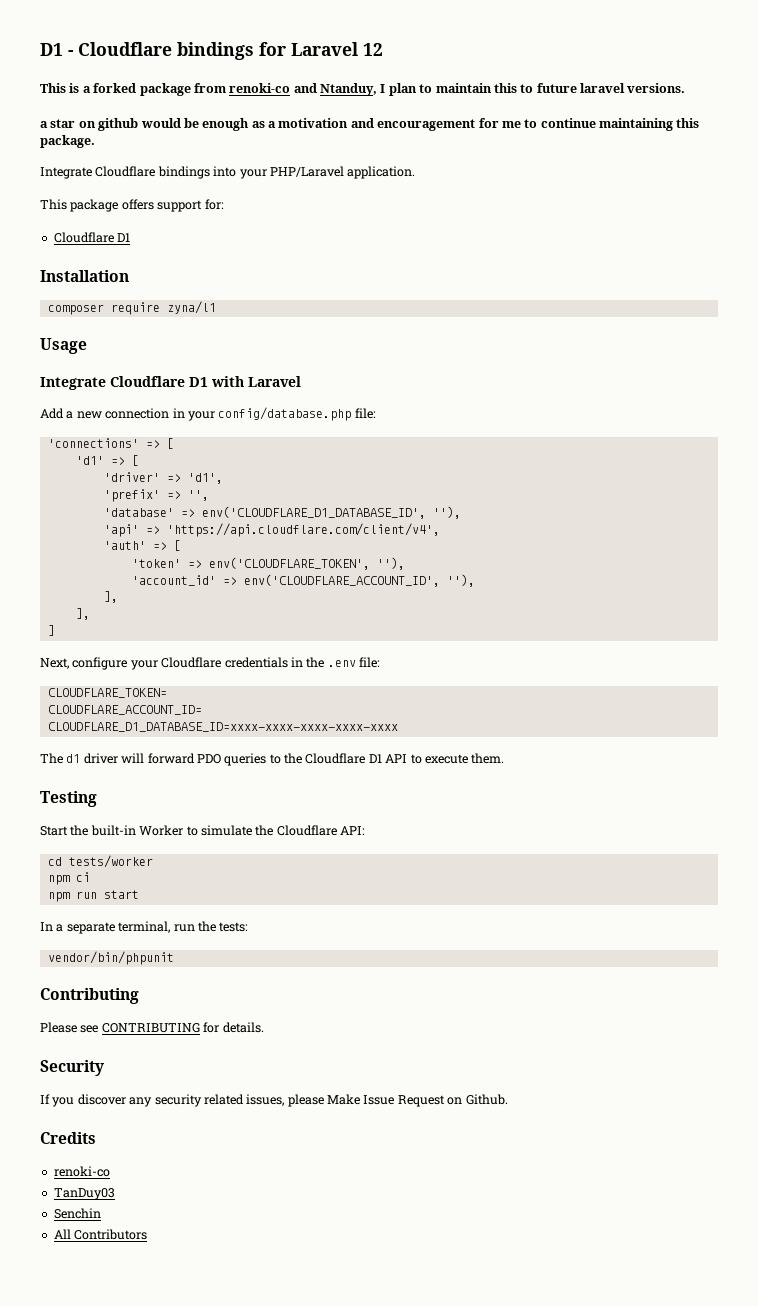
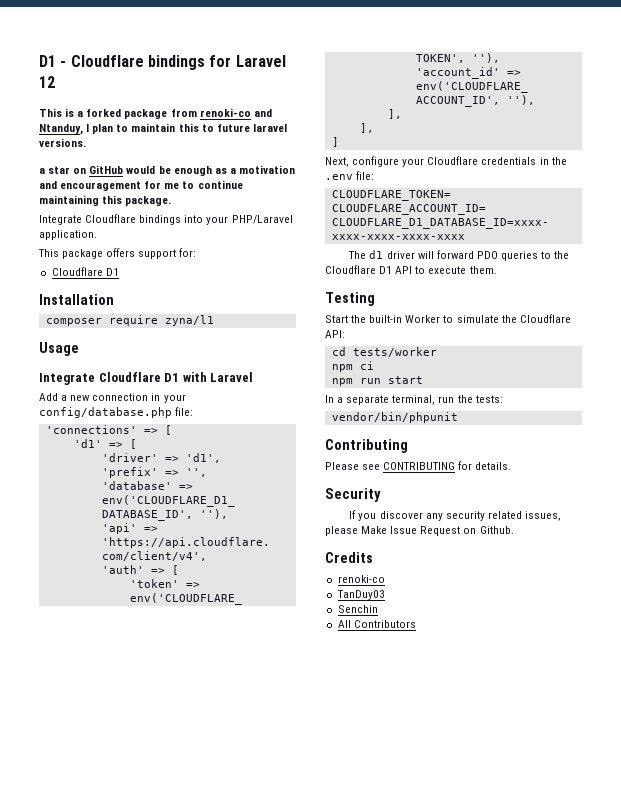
[98,118,139,131] github -> [89,165,124,174] GitHub

